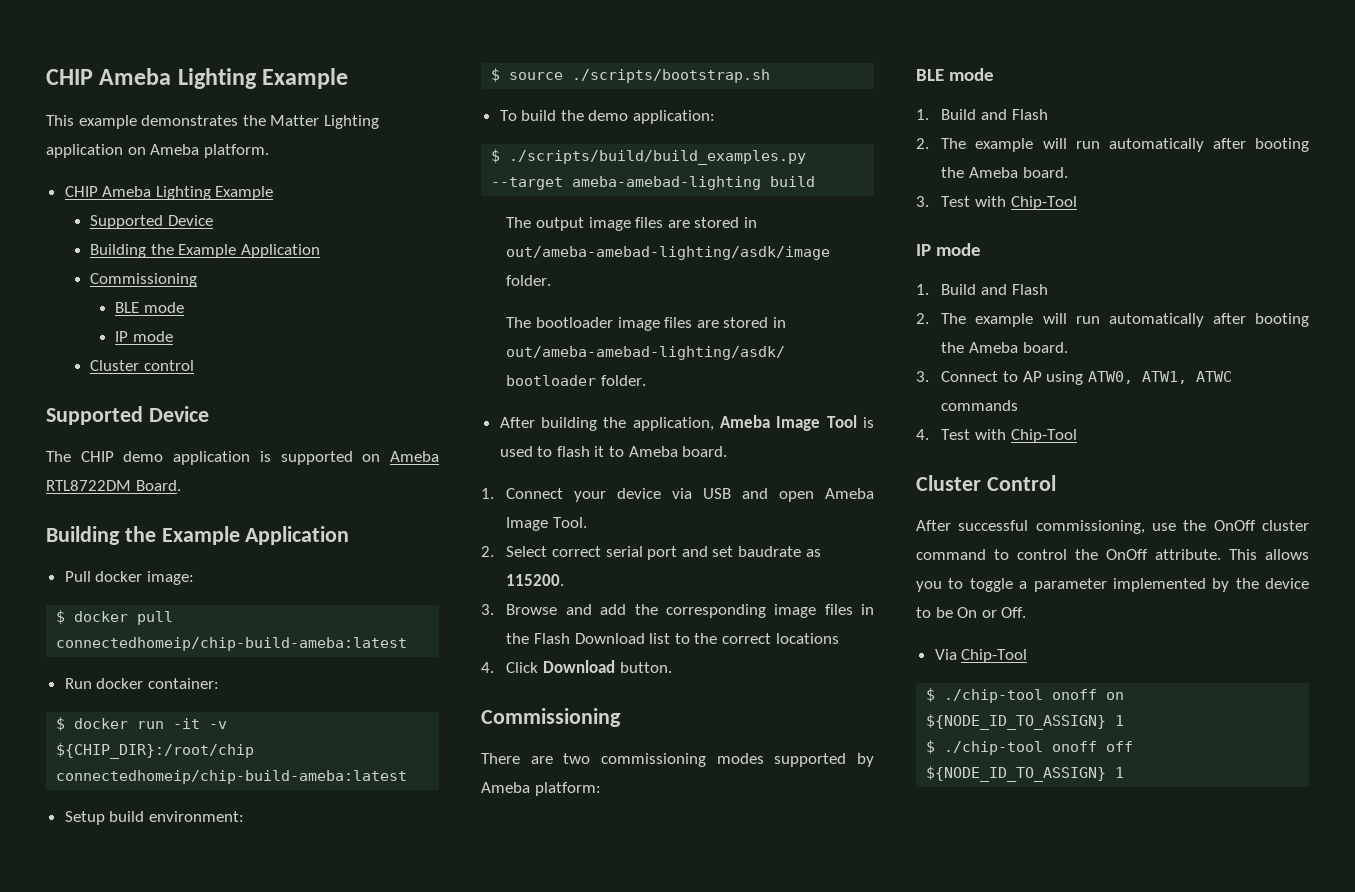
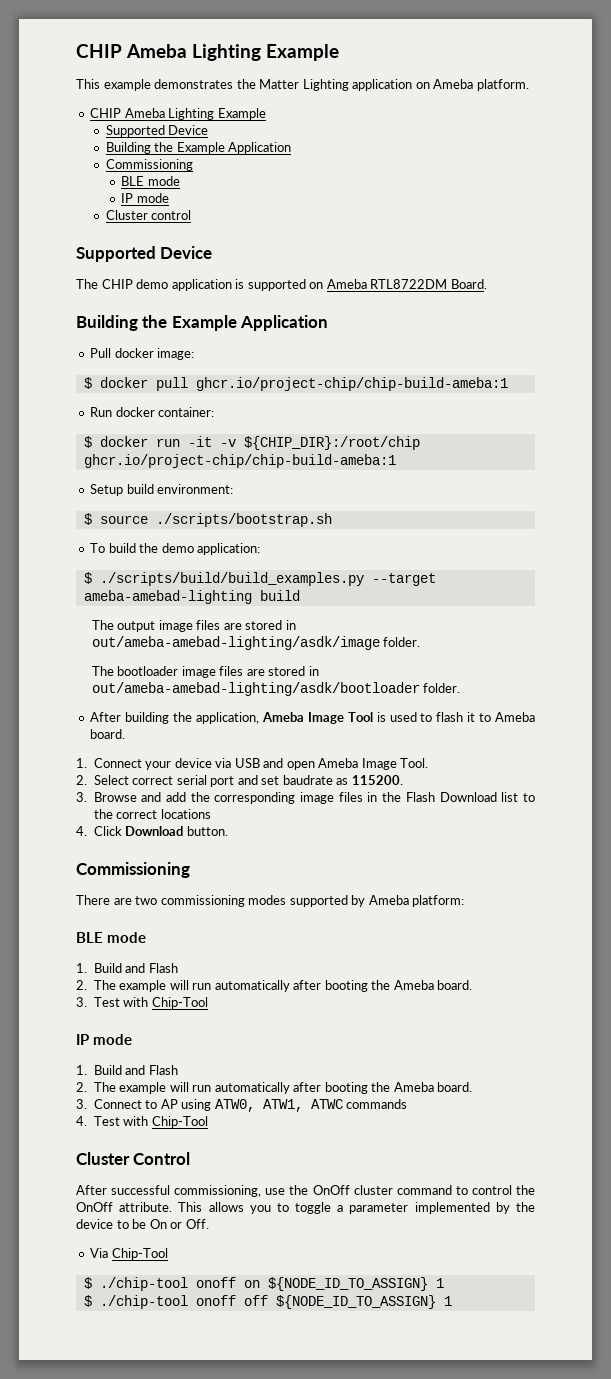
[56,637,408,651] connectedhomeip/chip-build-ameba:latest -> [195,377,508,391] ghcr.io/project-chip/chip-build-ameba:1
[56,770,408,784] connectedhomeip/chip-build-ameba:latest -> [83,454,396,468] ghcr.io/project-chip/chip-build-ameba:1

